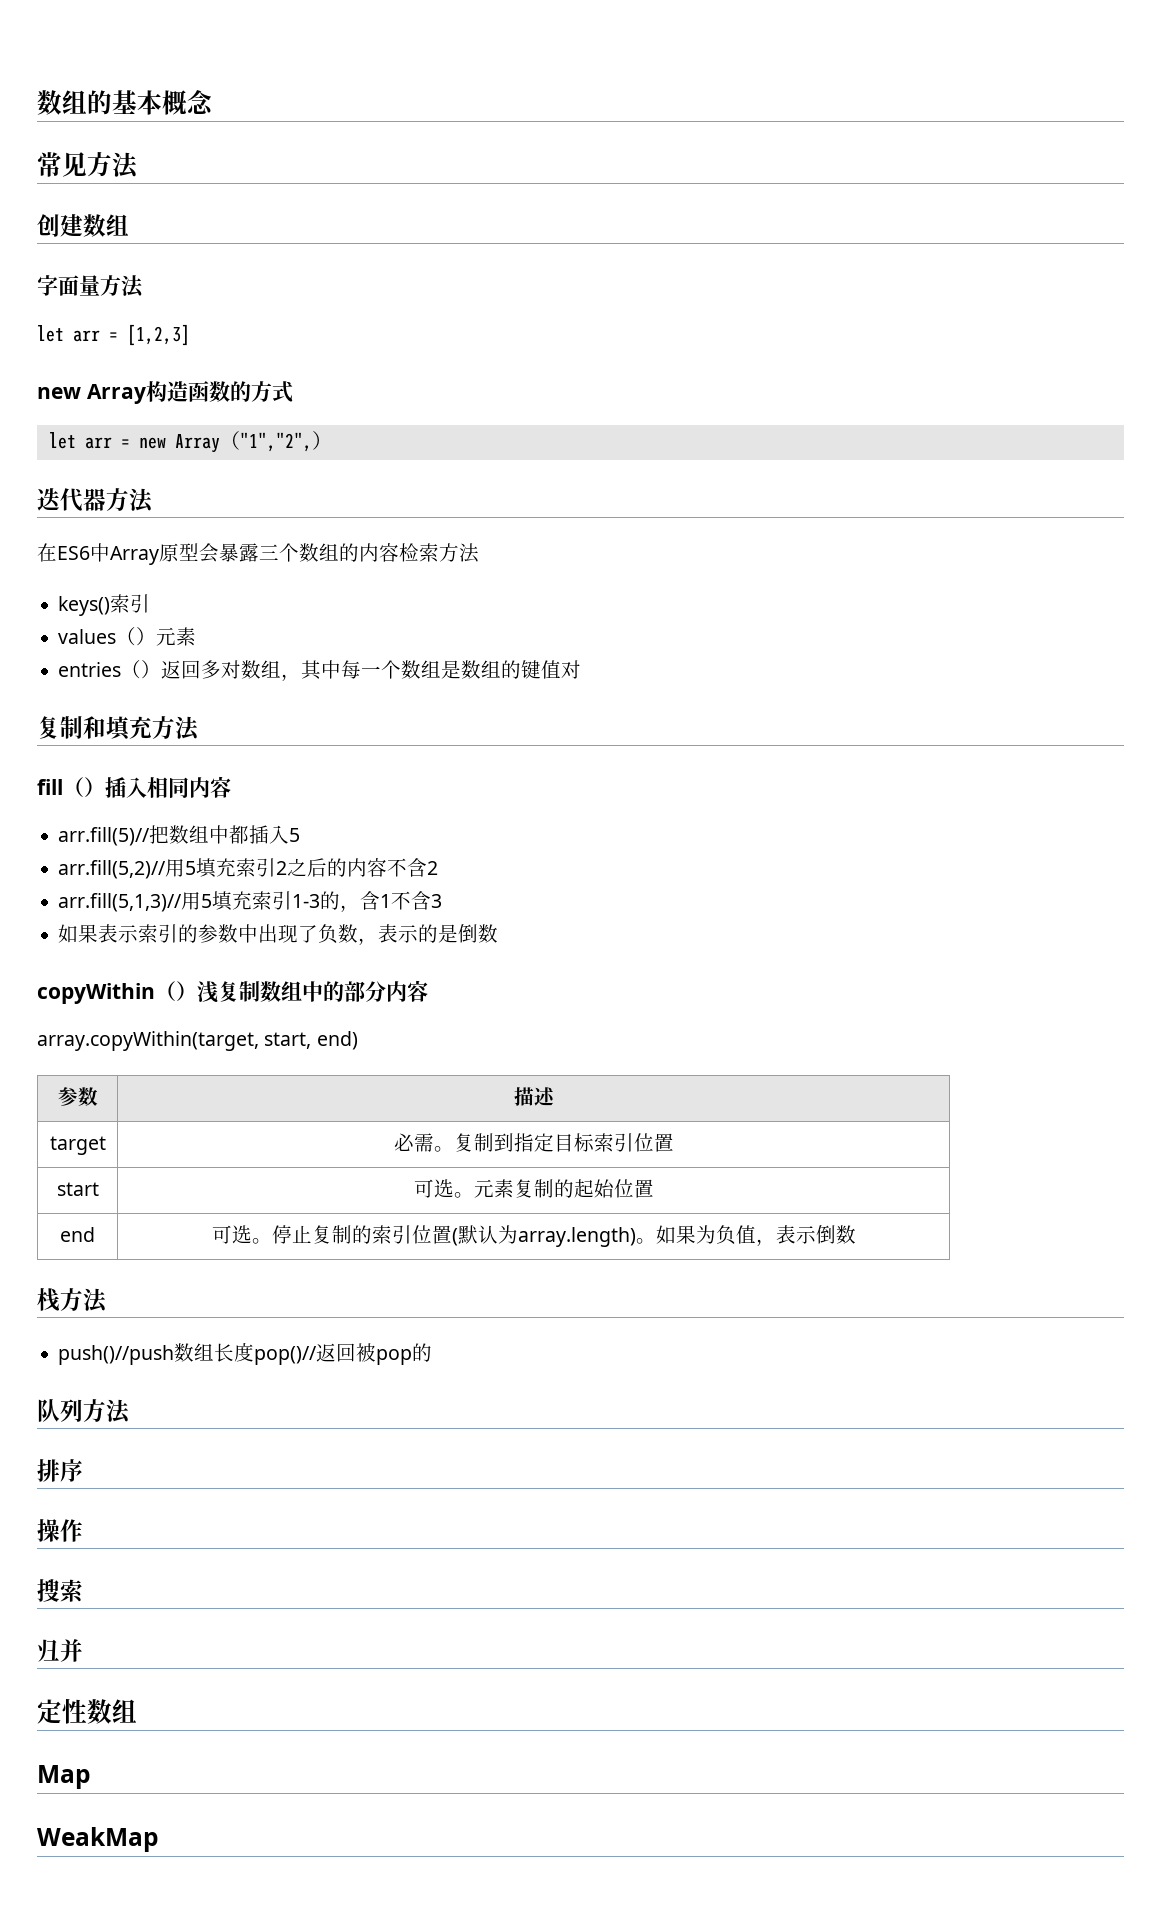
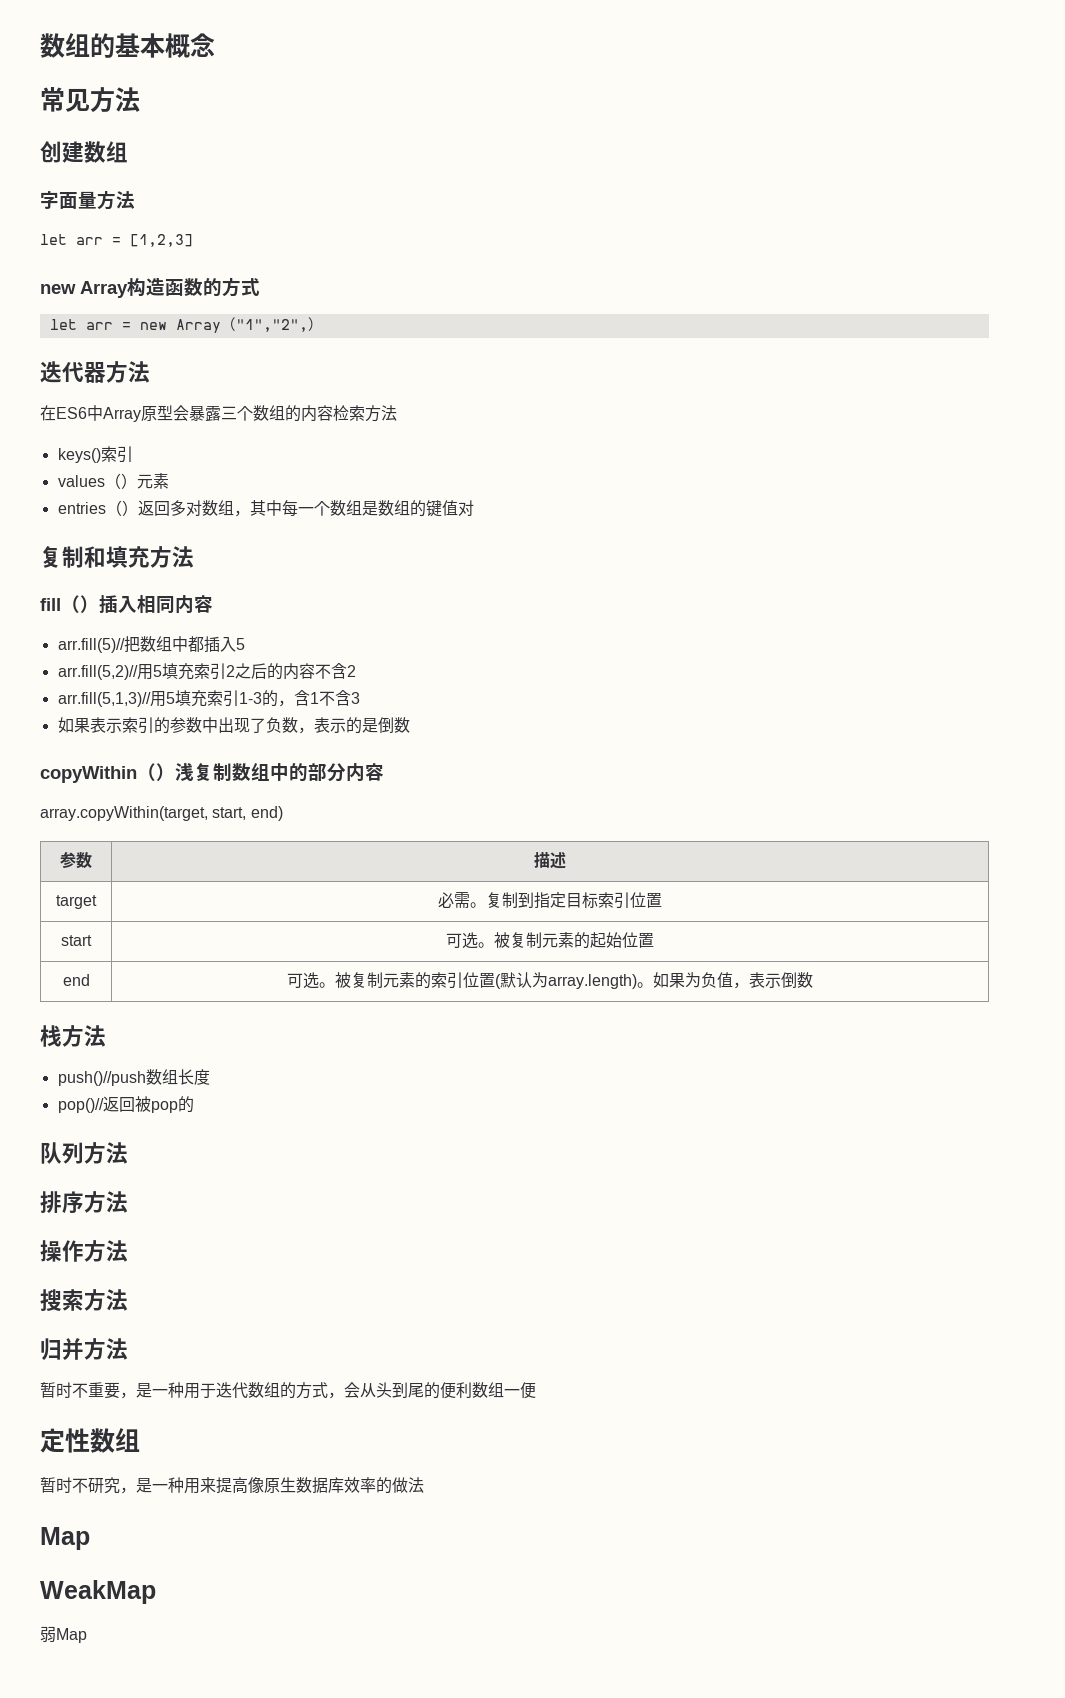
[473,1179,554,1198] 元素复制 -> [494,932,574,948] 被复制元素
[271,1225,352,1244] 停止复制 -> [335,972,415,988] 被复制元素
(255, 1352) none -> (210, 1077) //
(83, 1470) none -> [84,1191,128,1213] 方法
(83, 1530) none -> [84,1240,128,1262] 方法
(83, 1591) none -> [84,1289,128,1311] 方法
[37,1699,137,1724] // 定性数组 -> [84,1338,128,1360] [40,1382,536,1399] [40,1428,140,1453] [40,1477,424,1494] 方法 // 暂时不重要，是一种用于迭代数组的方式，会从头到尾的便利数组一便 // 定性数组 // 暂时不研究，是一种用来提高像原生数据库效率的做法
(159, 1839) none -> [40,1626,87,1643] // 弱Map

